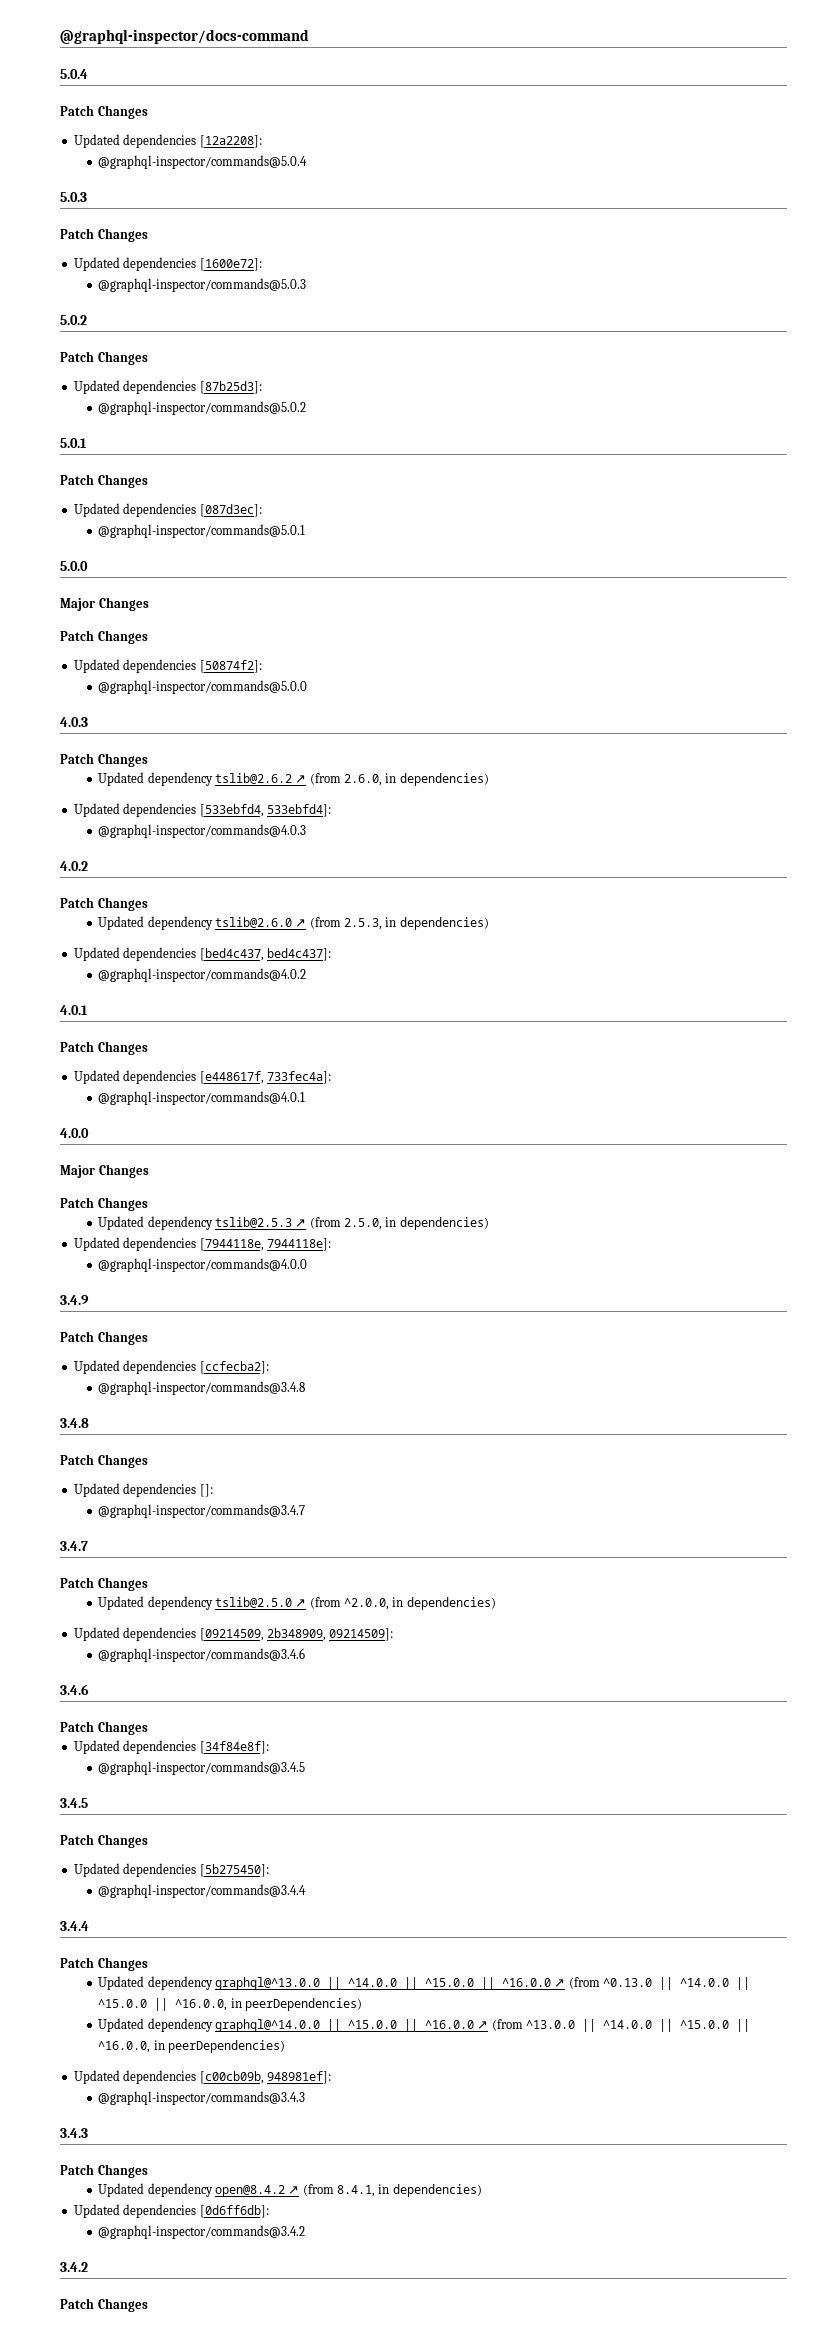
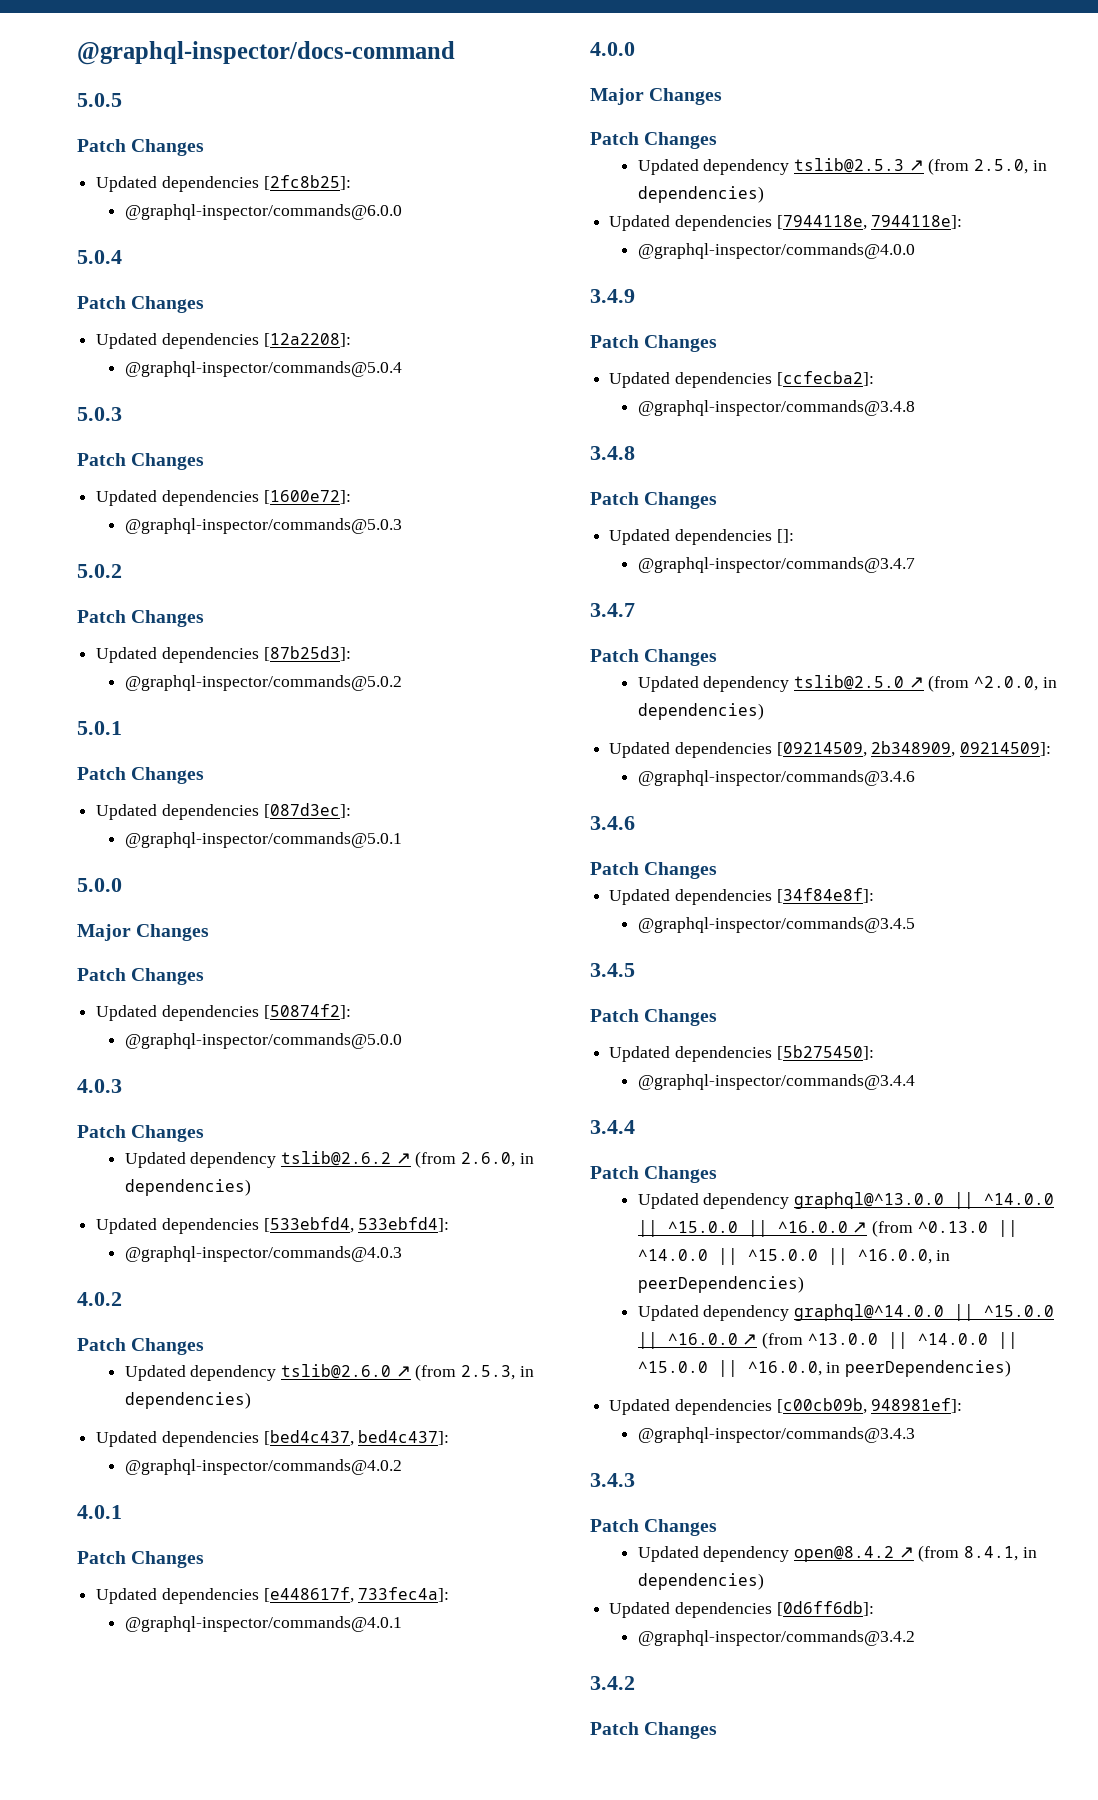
(309, 36) none -> [77,93,122,107] [77,139,205,156] [96,175,351,192] [124,204,402,220] // 5.0.5 // Patch Changes // Updated dependencies [2fc8b25]: // @graphql-inspector/commands@6.0.0

